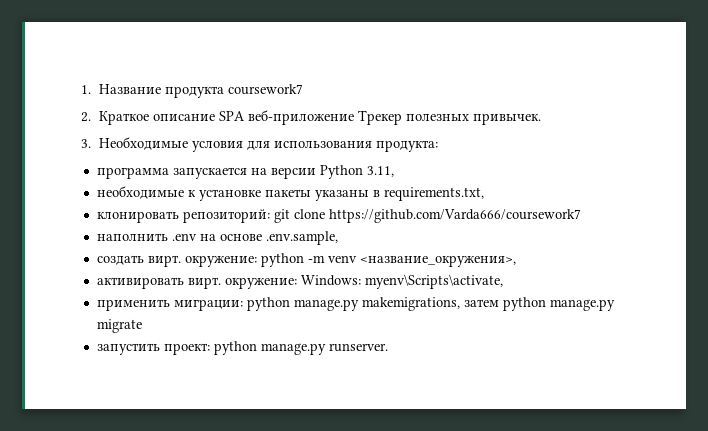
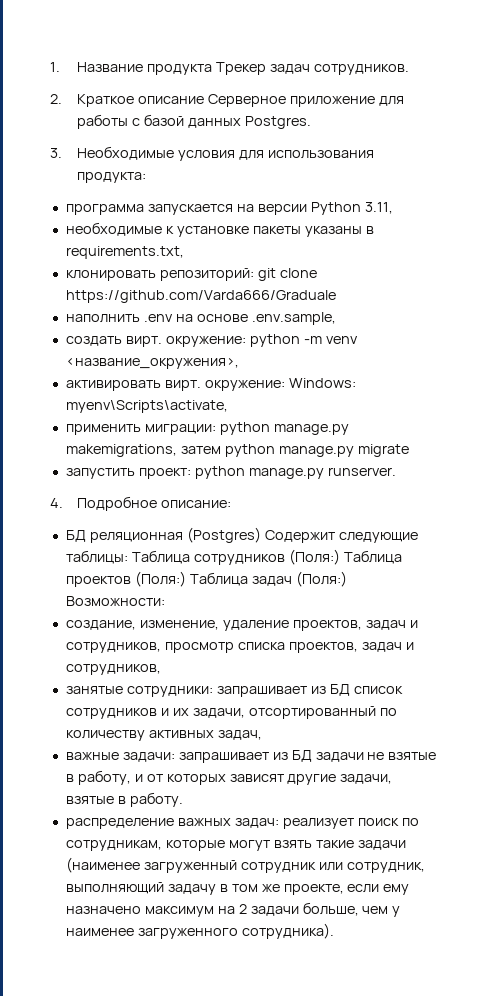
[228,84,304,95] coursework7 -> [215,62,409,75] Трекер задач сотрудников.
[219,110,542,125] SPA веб-приложение Трекер полезных привычек. -> [207,94,404,107] [76,114,311,129] Cерверное приложение для работы с базой данных Postgres.
[328,209,581,223] https://github.com/Varda666/coursework7 -> [65,290,336,303] https://github.com/Varda666/Graduale
(388, 347) none -> [50,496,231,511] [65,527,418,543] [65,549,402,565] [65,571,347,587] [65,596,165,606] [65,620,418,631] [65,642,414,653] [65,664,161,675] [65,684,403,697] [65,706,397,719] [65,730,262,741] [65,750,437,763] [65,770,393,785] [65,792,183,807] [65,818,419,829] [65,840,406,851] [65,857,425,873] [65,882,410,895] [65,902,401,917] [65,923,334,939] // 4. Подробное описание: // БД реляционная (Postgres) Содержит следующие таблицы: Таблица сотрудников (Поля:) Таблица проектов (Поля:) Таблица задач (Поля:) Возможности: // создание, изменение, удаление проектов, задач и сотрудников, просмотр списка проектов, задач и сотрудников, // занятые сотрудники: запрашивает из БД список сотрудников и их задачи, отсортированный по количеству активных задач, // важные задачи: запрашивает из БД задачи не взятые в работу, и от которых зависят другие задачи, взятые в работу. // распределение важных задач: реализует поиск по сотрудникам, которые могут взять такие задачи (наименее загруженный сотрудник или сотрудник, выполняющий задачу в том же проекте, если ему назначено максимум на 2 задачи больше, чем у наименее загруженного сотрудника).

